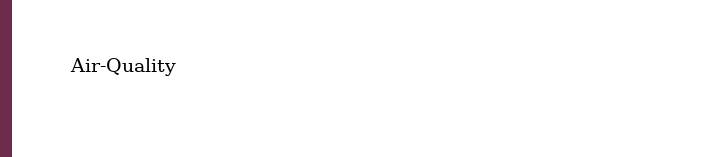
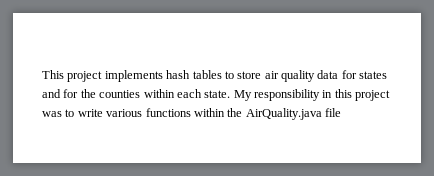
[70,58,176,76] Air-Quality -> [42,70,388,82] [42,89,391,101] [42,108,341,120] This project implements hash tables to store air quality data for states and for the counties within each state. My responsibility in this project was to write various functions within the AirQuality.java file

